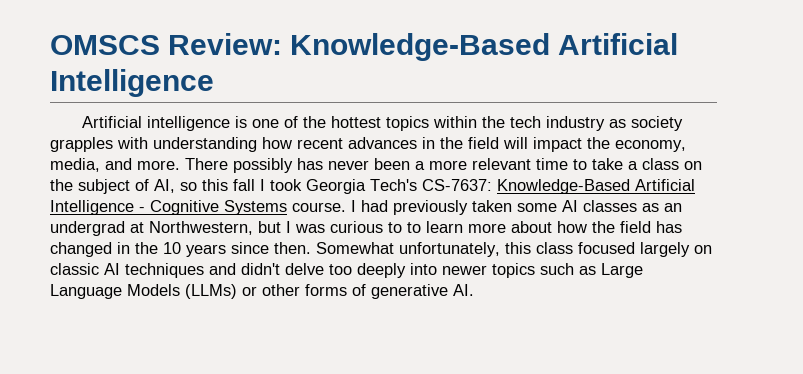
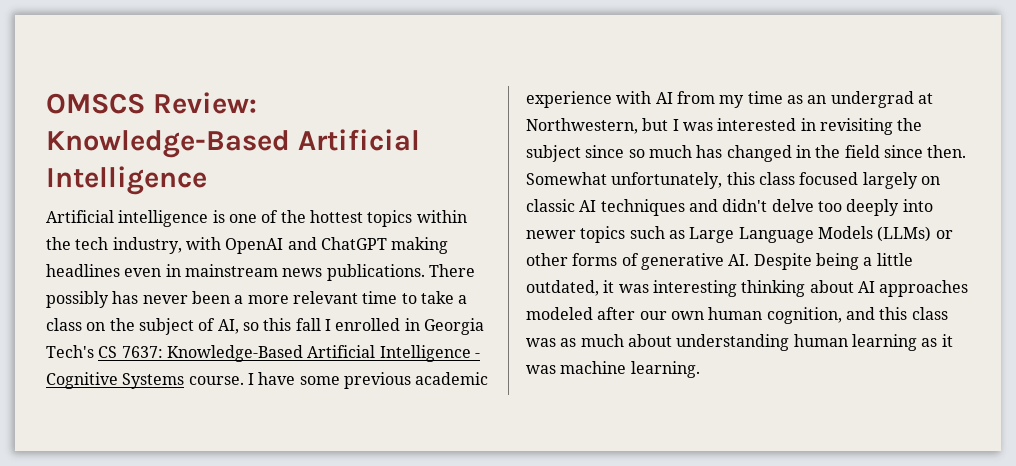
[545,116,683,131] [50,137,686,152] [50,158,180,172] industry as society grapples with understanding how recent advances in the field will impact the economy, media, and more. -> [112,237,449,254] [46,264,425,281] industry, with OpenAI and ChatGPT making headlines even in mainstream news publications.
[270,179,492,194] took Georgia Tech's CS-7637: -> [335,318,484,335] [46,345,163,358] enrolled in Georgia Tech's CS 7637:
[361,200,637,215] had previously taken some AI classes -> [258,372,489,389] [526,91,783,108] have some previous academic experience with AI from my time
[330,221,651,233] curious to to learn more about how the field -> [717,118,923,135] [526,145,692,162] interested in revisiting the subject since so much
[163,242,226,257] 10 years -> [844,145,880,158] field
(474, 290) none -> [753,253,913,270] [526,280,969,297] [526,307,948,324] [526,334,953,351] [526,361,700,378] Despite being a little outdated, it was interesting thinking about AI approaches modeled after our own human cognition, and this class was as much about understanding human learning as it was machine learning.

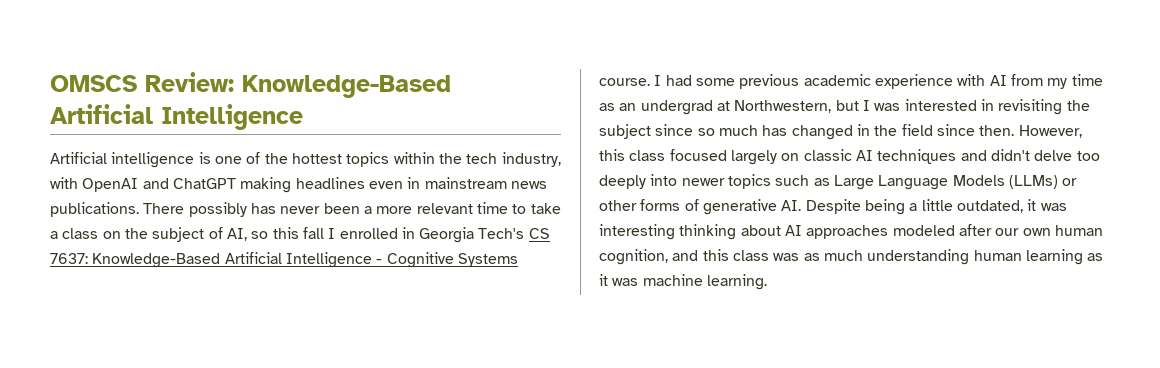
[258,372,296,385] have -> [665,75,692,86] had
[526,172,723,189] Somewhat unfortunately, -> [1018,125,1082,138] However,
[627,334,672,347] about -> (863, 255) none

